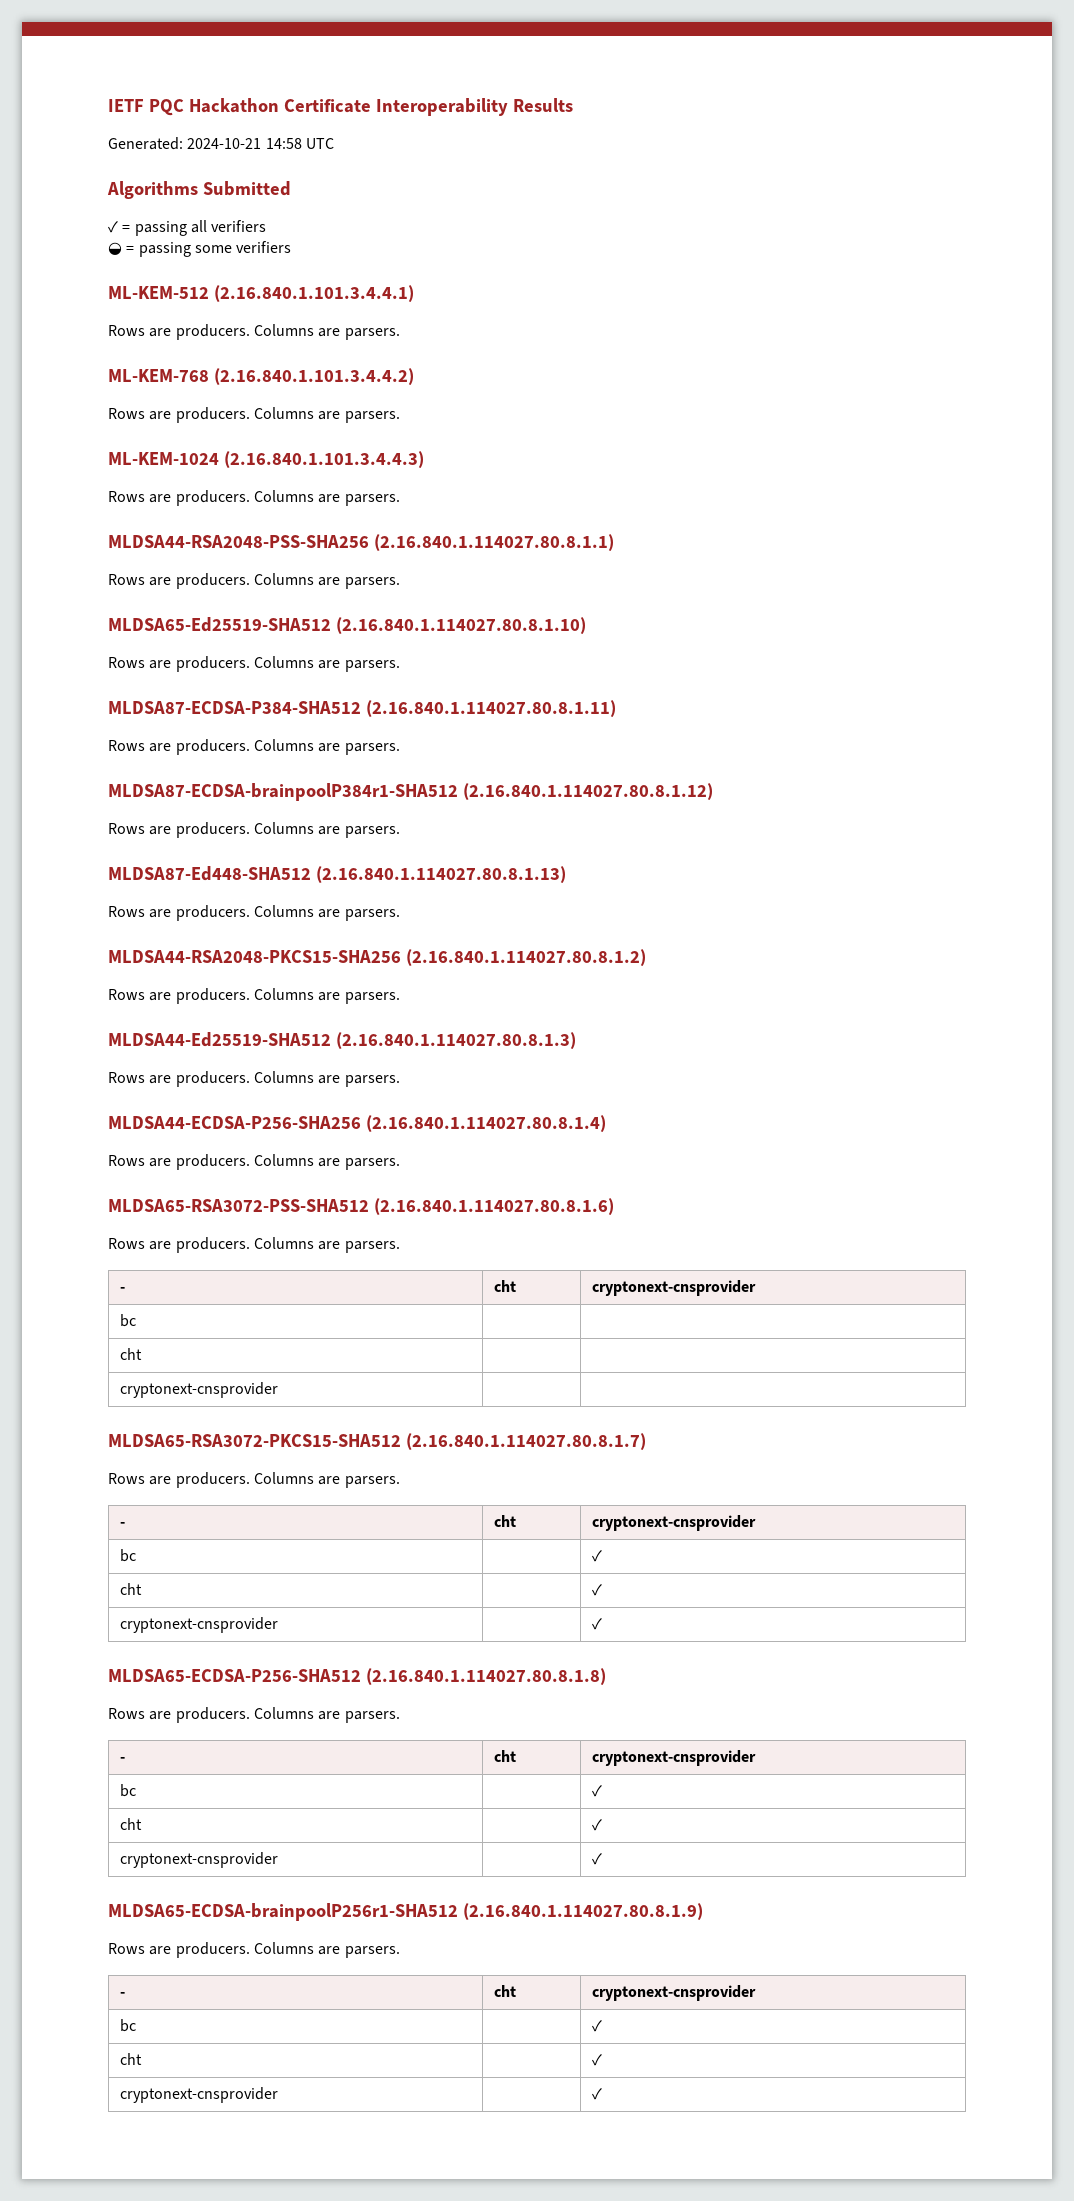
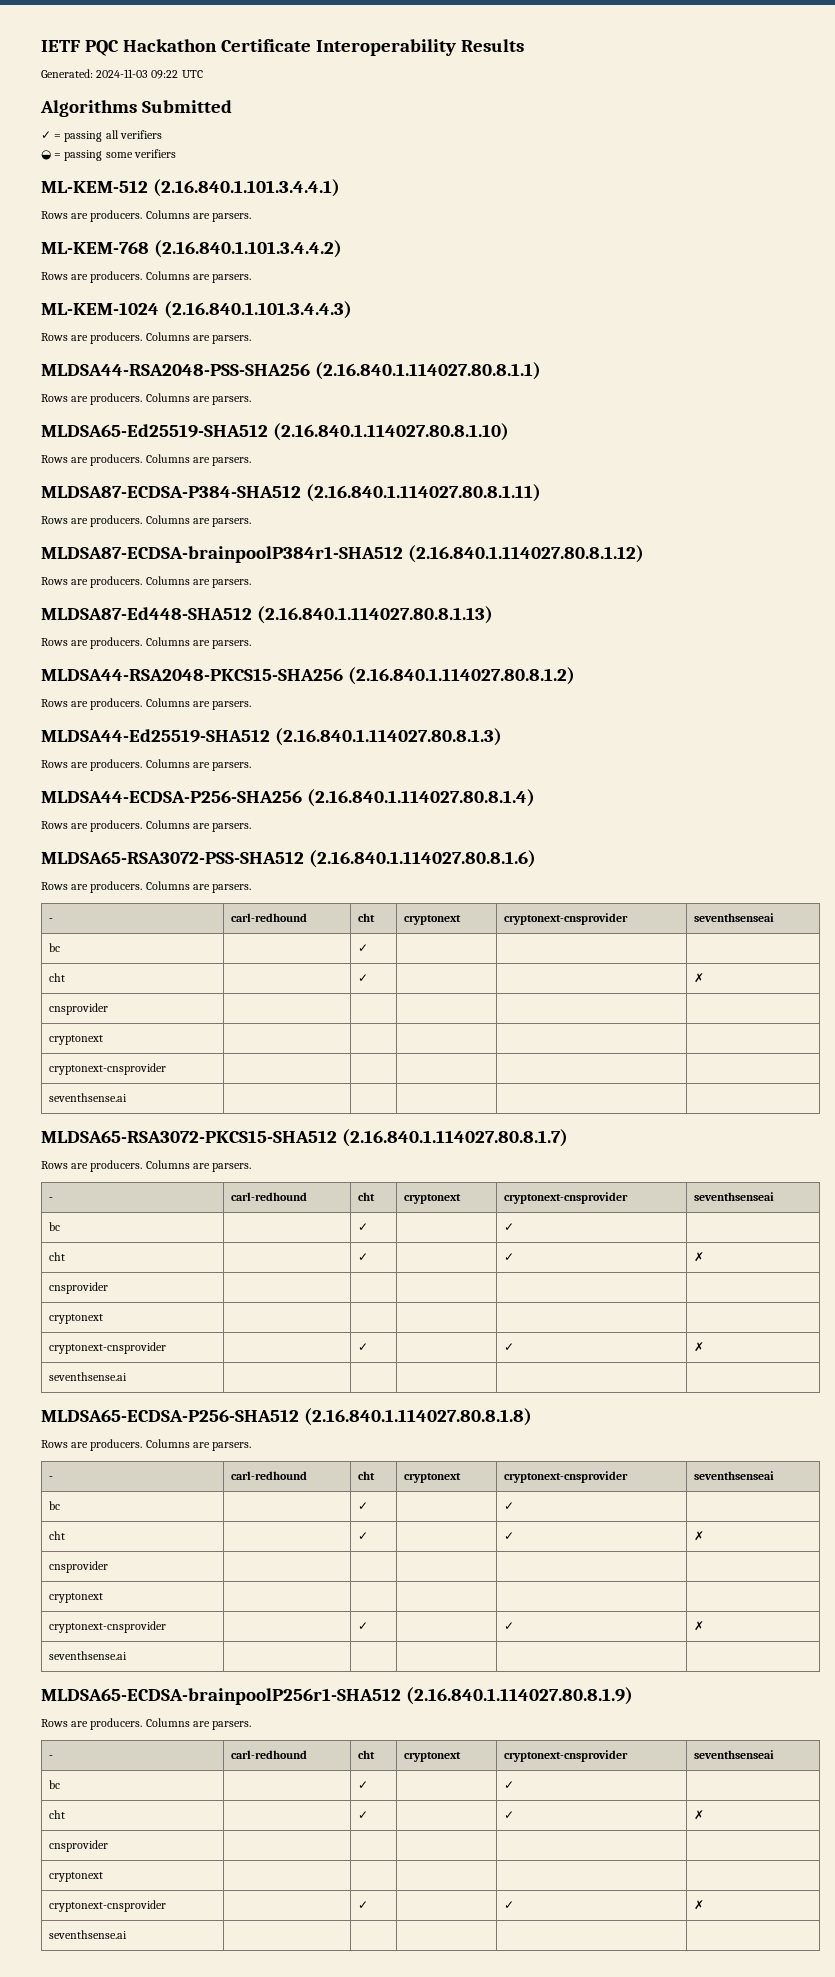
[187,138,302,149] 2024-10-21 14:58 -> [96,69,179,79] 2024-11-03 09:22
[494,1280,517,1292] [592,1280,757,1296] [120,1314,137,1327] [120,1348,143,1360] [120,1382,279,1398] | cht | cryptonext-cnsprovider // bc | | // cht | | // cryptonext-cnsprovider | | -> [231,913,308,922] [358,913,376,922] [404,915,462,925] [504,913,629,925] [694,913,775,922] [49,943,61,952] [358,944,369,952] [49,973,66,982] [358,974,369,982] [694,973,705,983] [49,1003,109,1015] [49,1035,104,1045] [49,1063,167,1075] [49,1093,128,1102] | carl-redhound | cht | cryptonext | cryptonext-cnsprovider | seventhsenseai // bc | | ✓ | | | // cht | | ✓ | | | ✗ // cnsprovider | | | | | // cryptonext | | | | | // cryptonext-cnsprovider | | | | | // seventhsense.ai | | | | |
[494,1515,517,1527] [592,1515,757,1531] [120,1549,137,1562] [592,1550,603,1562] [120,1583,143,1595] [592,1584,603,1596] [120,1617,279,1633] [592,1618,603,1630] | cht | cryptonext-cnsprovider // bc | | ✓ // cht | | ✓ // cryptonext-cnsprovider | | ✓ -> [231,1192,308,1201] [358,1192,376,1201] [404,1194,462,1204] [504,1192,629,1204] [694,1192,775,1201] [49,1222,61,1231] [358,1223,369,1231] [504,1223,515,1231] [49,1252,66,1261] [358,1253,369,1261] [504,1253,515,1261] [694,1252,705,1262] [49,1282,109,1294] [49,1314,104,1324] [49,1342,167,1354] [358,1343,369,1351] [504,1343,515,1351] [694,1342,705,1352] [49,1372,128,1381] | carl-redhound | cht | cryptonext | cryptonext-cnsprovider | seventhsenseai // bc | | ✓ | | ✓ | // cht | | ✓ | | ✓ | ✗ // cnsprovider | | | | | // cryptonext | | | | | // cryptonext-cnsprovider | | ✓ | | ✓ | ✗ // seventhsense.ai | | | | |
[494,1750,517,1762] [592,1750,757,1766] [120,1784,137,1797] [592,1785,603,1797] [120,1818,143,1830] [592,1819,603,1831] [120,1852,279,1868] [592,1853,603,1865] | cht | cryptonext-cnsprovider // bc | | ✓ // cht | | ✓ // cryptonext-cnsprovider | | ✓ -> [231,1471,308,1480] [358,1471,376,1480] [404,1473,462,1483] [504,1471,629,1483] [694,1471,775,1480] [49,1501,61,1510] [358,1502,369,1510] [504,1502,515,1510] [49,1531,66,1540] [358,1532,369,1540] [504,1532,515,1540] [694,1531,705,1541] [49,1561,109,1573] [49,1593,104,1603] [49,1621,167,1633] [358,1622,369,1630] [504,1622,515,1630] [694,1621,705,1631] [49,1651,128,1660] | carl-redhound | cht | cryptonext | cryptonext-cnsprovider | seventhsenseai // bc | | ✓ | | ✓ | // cht | | ✓ | | ✓ | ✗ // cnsprovider | | | | | // cryptonext | | | | | // cryptonext-cnsprovider | | ✓ | | ✓ | ✗ // seventhsense.ai | | | | |
[494,1985,517,1997] [592,1985,757,2001] [120,2019,137,2032] [592,2020,603,2032] [120,2053,143,2065] [592,2054,603,2066] [120,2087,279,2103] [592,2088,603,2100] | cht | cryptonext-cnsprovider // bc | | ✓ // cht | | ✓ // cryptonext-cnsprovider | | ✓ -> [231,1750,308,1759] [358,1750,376,1759] [404,1752,462,1762] [504,1750,629,1762] [694,1750,775,1759] [49,1780,61,1789] [358,1781,369,1789] [504,1781,515,1789] [49,1810,66,1819] [358,1811,369,1819] [504,1811,515,1819] [694,1810,705,1820] [49,1840,109,1852] [49,1872,104,1882] [49,1900,167,1912] [358,1901,369,1909] [504,1901,515,1909] [694,1900,705,1910] [49,1930,128,1939] | carl-redhound | cht | cryptonext | cryptonext-cnsprovider | seventhsenseai // bc | | ✓ | | ✓ | // cht | | ✓ | | ✓ | ✗ // cnsprovider | | | | | // cryptonext | | | | | // cryptonext-cnsprovider | | ✓ | | ✓ | ✗ // seventhsense.ai | | | | |

